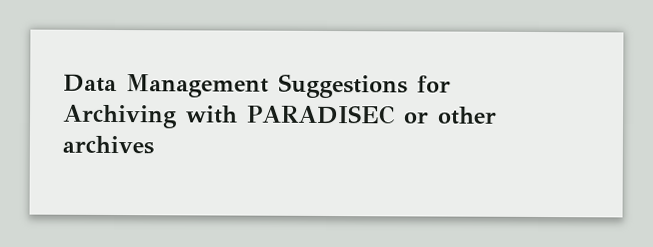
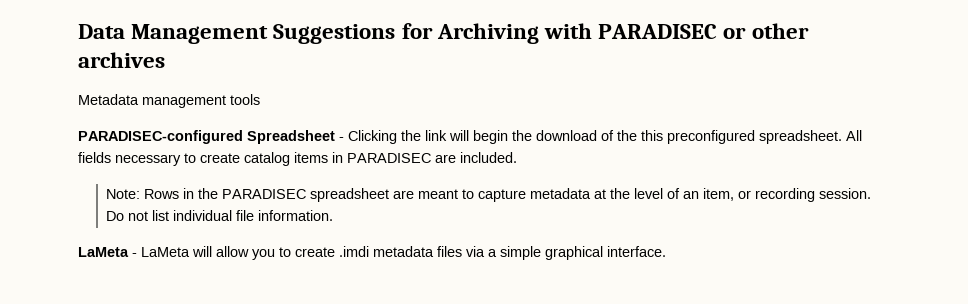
(154, 145) none -> [78,94,260,108] [78,130,862,144] [78,152,517,166] [105,188,871,202] [105,210,333,221] [78,246,666,260] // Metadata management tools // PARADISEC-configured Spreadsheet - Clicking the link will begin the download of the this preconfigured spreadsheet. All fields necessary to create catalog items in PARADISEC are included. // Note: Rows in the PARADISEC spreadsheet are meant to capture metadata at the level of an item, or recording session. Do not list individual file information. // LaMeta - LaMeta will allow you to create .imdi metadata files via a simple graphical interface.

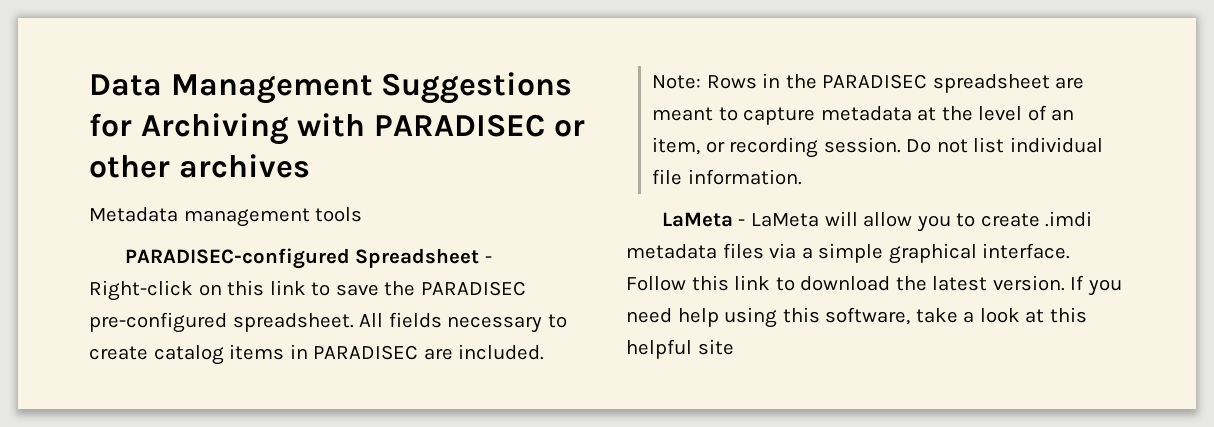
[348,130,755,144] Clicking the link will begin the download of the this preconfigured -> [89,280,526,301] [89,312,227,333] Right-click on this link to save the PARADISEC pre-configured
(666, 251) none -> [626,275,1122,296] [626,307,1087,328] [626,339,734,359] Follow this link to download the latest version. If you need help using this software, take a look at this helpful site

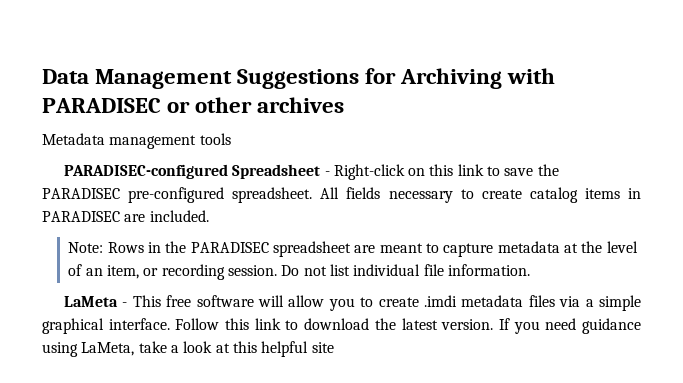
[750,213,819,227] LaMeta -> [132,295,254,307] This free software
[677,307,911,328] help using this software, -> [582,318,641,334] [42,342,135,357] guidance using LaMeta,

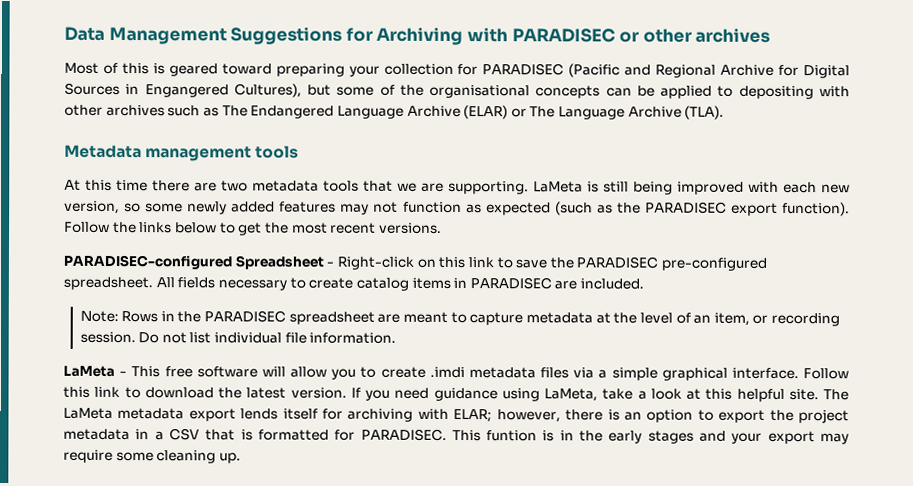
[42,133,231,149] Metadata management tools -> [64,62,850,79] [64,82,850,100] [64,104,725,120] [64,144,300,162] [64,179,850,195] [64,200,850,217] [64,221,442,236] Most of this is geared toward preparing your collection for PARADISEC (Pacific and Regional Archive for Digital Sources in Engangered Cultures), but some of the organisational concepts can be applied to depositing with other archives such as The Endangered Language Archive (ELAR) or The Language Archive (TLA). // Metadata management tools // At this time there are two metadata tools that we are supporting. LaMeta is still being improved with each new version, so some newly added features may not function as expected (such as the PARADISEC export function). Follow the links below to get the most recent versions.
[311,342,334,353] site -> [788,388,849,401] [63,407,849,424] [63,428,849,445] [63,449,241,464] site. The LaMeta metadata export lends itself for archiving with ELAR; however, there is an option to export the project metadata in a CSV that is formatted for PARADISEC. This funtion is in the early stages and your export may require some cleaning up.

